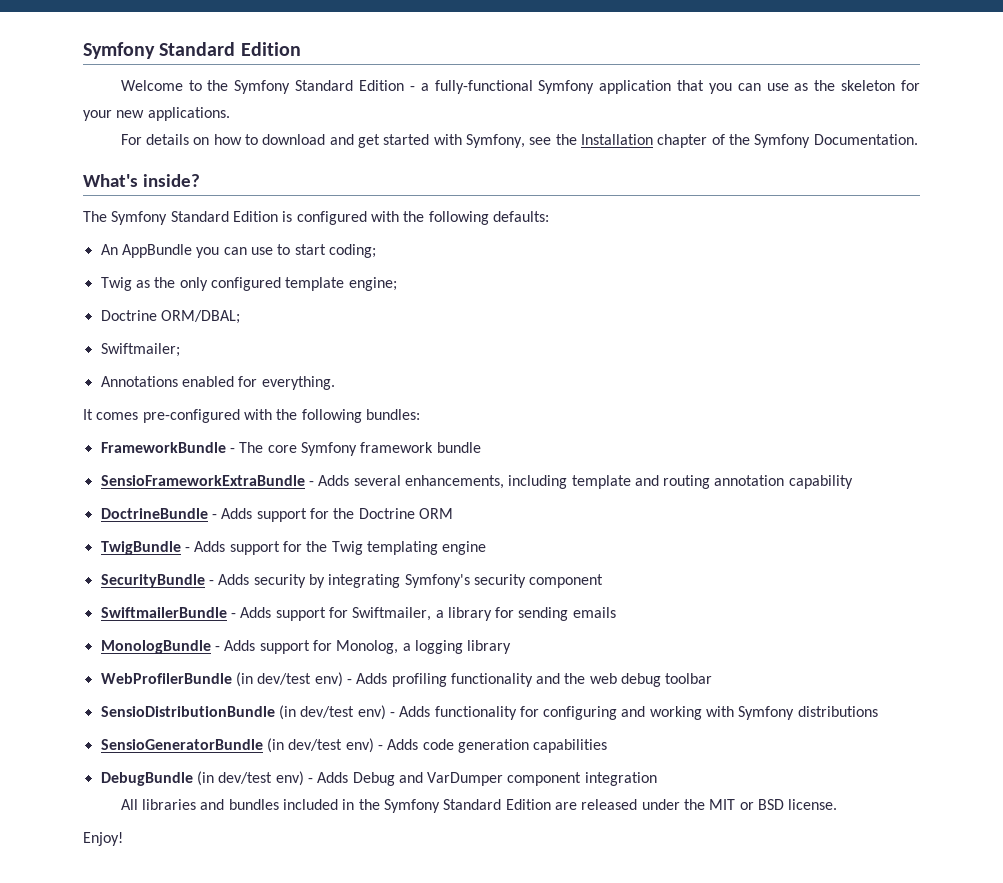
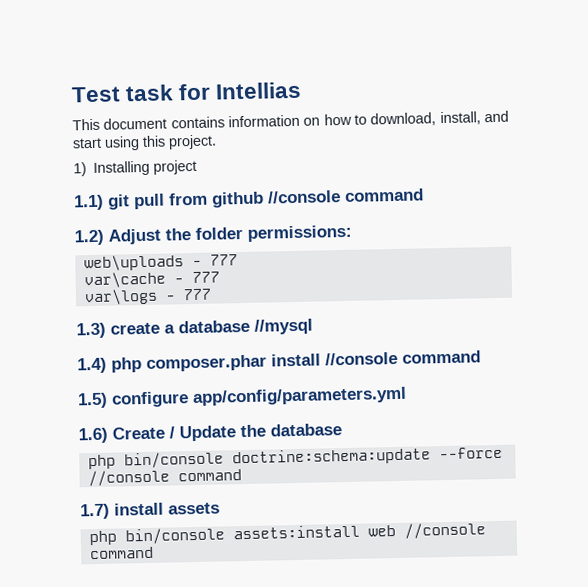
[83,42,301,59] [120,80,921,94] [83,107,230,121] [120,134,918,148] [83,174,200,187] [83,211,549,225] [100,244,376,258] [100,277,397,291] [100,310,240,324] [100,343,180,357] [100,376,335,390] [83,409,420,423] [100,442,481,456] [100,475,853,489] [100,508,453,522] [100,541,487,555] [100,574,604,588] [100,607,616,621] [100,640,512,654] [100,672,713,687] [100,705,878,720] [100,738,608,753] [100,771,657,786] [120,799,838,813] [83,832,123,846] Symfony Standard Edition // Welcome to the Symfony Standard Edition - a fully-functional Symfony application that you can use as the skeleton for your new applications. // For details on how to download and get started with Symfony, see the Installation chapter of the Symfony Documentation. // What's inside? // The Symfony Standard Edition is configured with the following defaults: // An AppBundle you can use to start coding; // Twig as the only configured template engine; // Doctrine ORM/DBAL; // Swiftmailer; // Annotations enabled for everything. // It comes pre-configured with the following bundles: // FrameworkBundle - The core Symfony framework bundle // SensioFrameworkExtraBundle - Adds several enhancements, including template and routing annotation capability // DoctrineBundle - Adds support for the Doctrine ORM // TwigBundle - Adds support for the Twig templating engine // SecurityBundle - Adds security by integrating Symfony's security component // SwiftmailerBundle - Adds support for Swiftmailer, a library for sending emails // MonologBundle - Adds support for Monolog, a logging library // WebProfilerBundle (in dev/test env) - Adds profiling functionality and the web debug toolbar // SensioDistributionBundle (in dev/test env) - Adds functionality for configuring and working with Symfony distributions // SensioGeneratorBundle (in dev/test env) - Adds code generation capabilities // DebugBundle (in dev/test env) - Adds Debug and VarDumper component integration // All libraries and bundles included in the Symfony Standard Edition are released under the MIT or BSD license. // Enjoy! -> [71,81,303,103] [72,110,509,131] [72,134,217,151] [73,159,198,177] [74,188,424,211] [74,224,352,246] [83,254,238,272] [83,271,220,289] [83,288,212,306] [76,318,313,339] [77,350,481,374] [77,386,407,409] [78,423,342,444] [87,446,503,470] [87,469,242,487] [80,502,220,520] [88,522,486,546] [89,546,154,560] Test task for Intellias // This document contains information on how to download, install, and start using this project. // 1) Installing project // 1.1) git pull from github //console command // 1.2) Adjust the folder permissions: // web\uploads - 777 // var\cache - 777 // var\logs - 777 // 1.3) create a database //mysql // 1.4) php composer.phar install //console command // 1.5) configure app/config/parameters.yml // 1.6) Create / Update the database // php bin/console doctrine:schema:update --force //console command // 1.7) install assets // php bin/console assets:install web //console command

